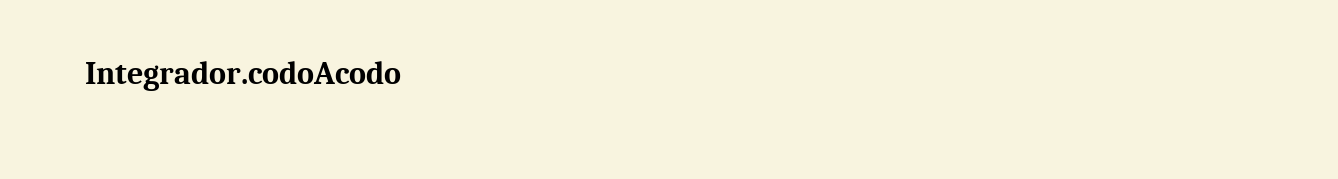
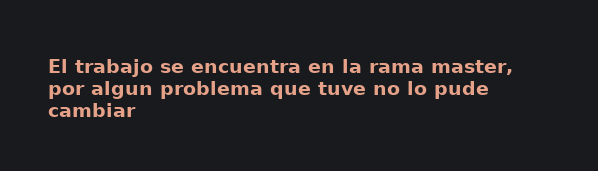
[85,61,401,91] Integrador.codoAcodo -> [48,59,513,77] [48,81,489,99] [48,103,136,117] El trabajo se encuentra en la rama master, por algun problema que tuve no lo pude cambiar

